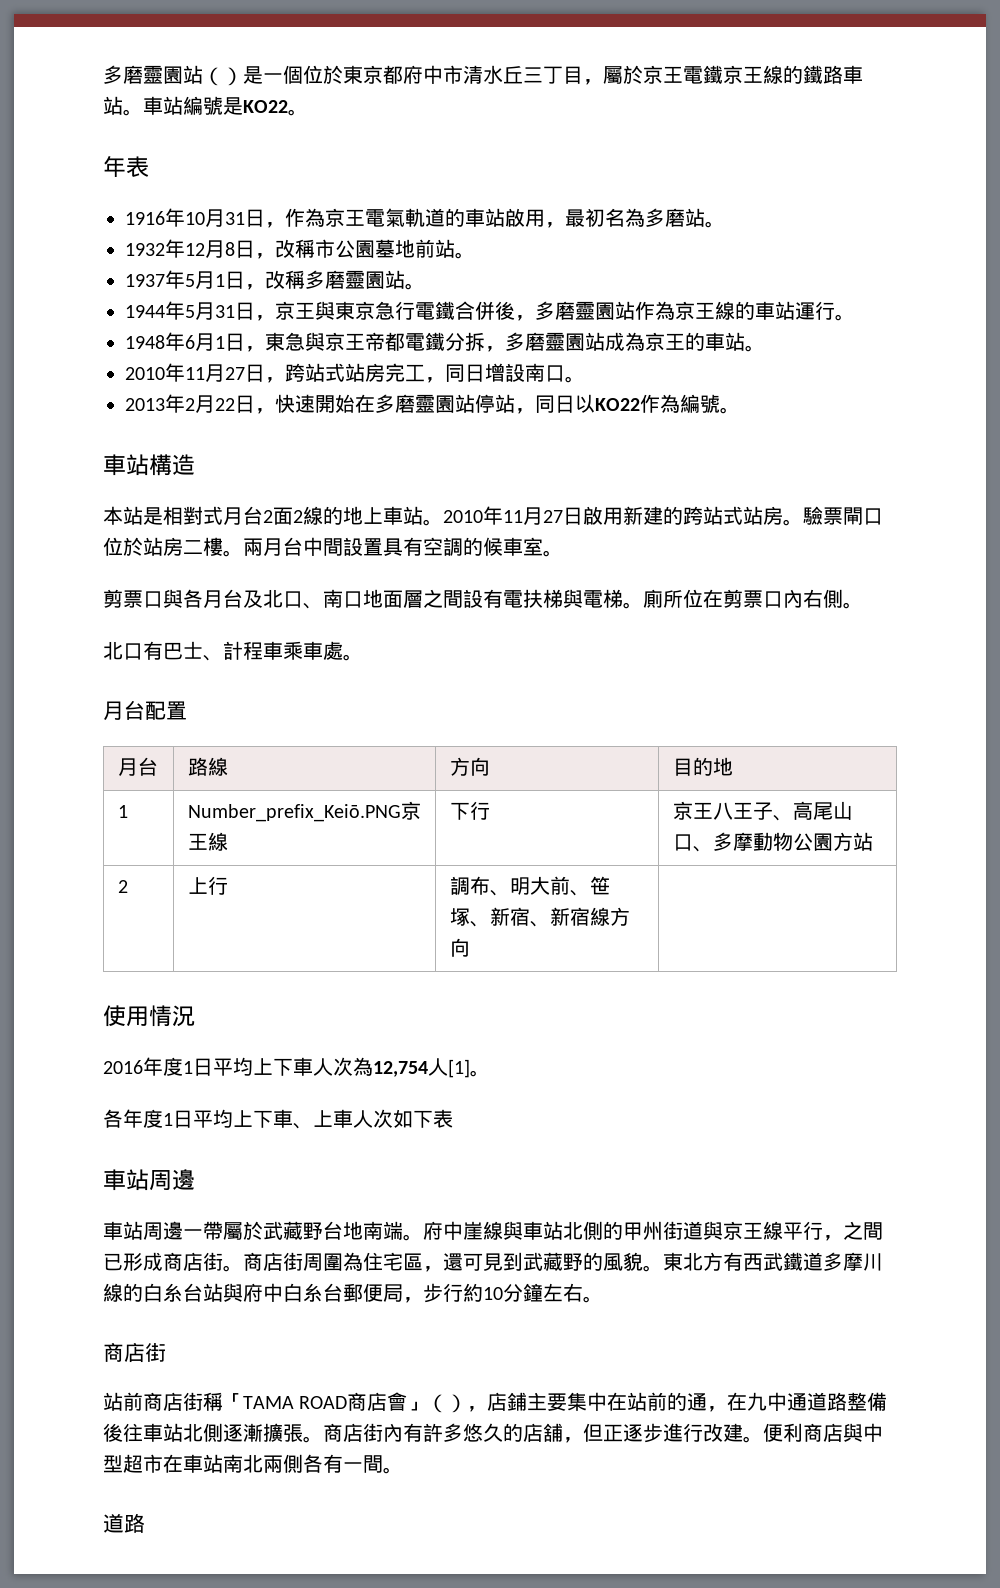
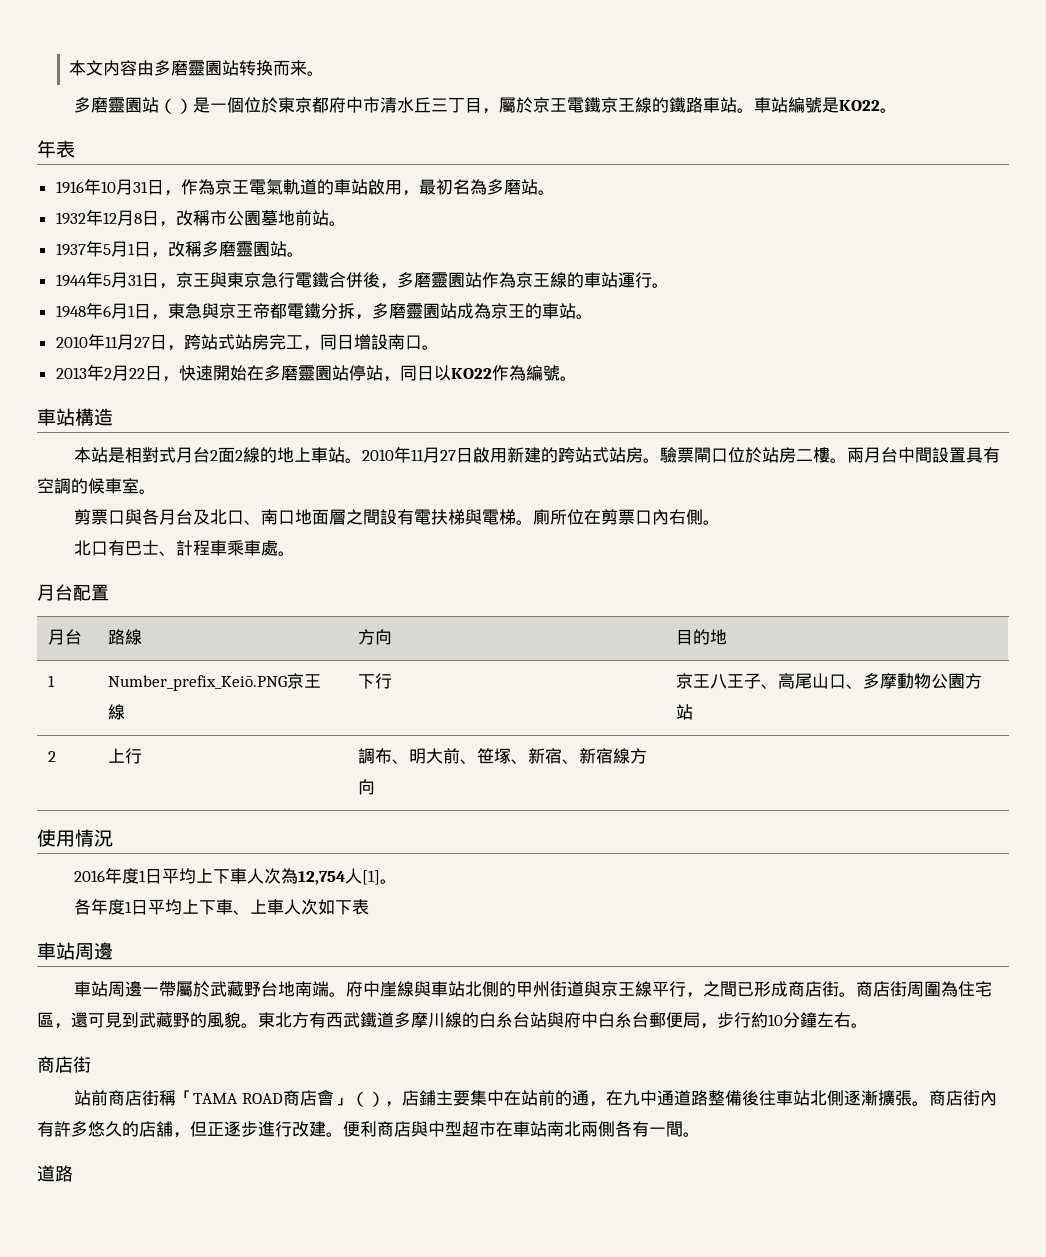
(103, 74) none -> [68,60,324,76] 本文内容由多磨靈園站转换而来。 //

